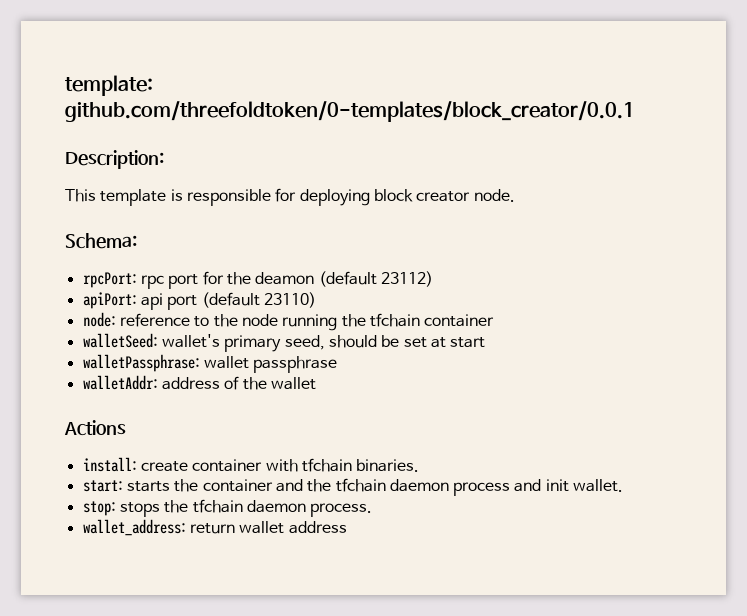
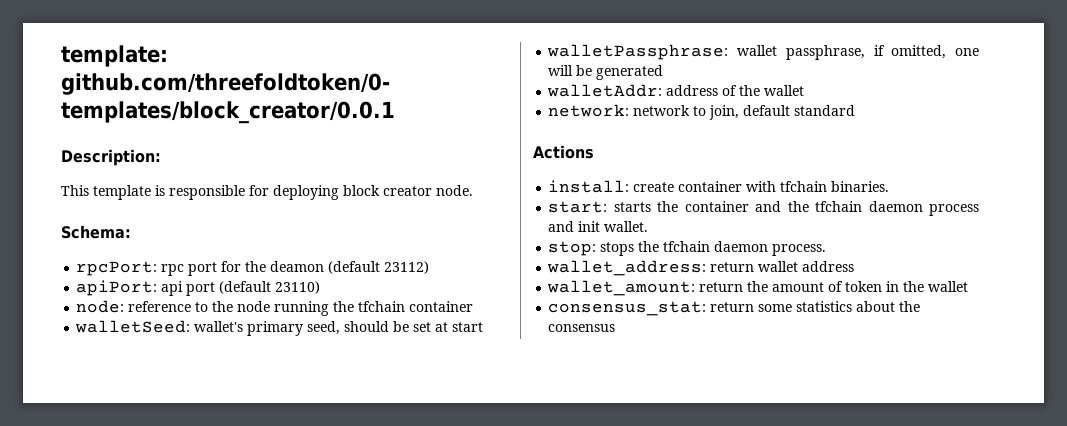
[253,356,338,373] passphrase -> [785,45,980,60] [548,65,664,80] passphrase, if omitted, one will be generated
(316, 383) none -> [548,104,856,120] // network: network to join, default standard
(347, 527) none -> [547,280,969,296] [548,301,921,316] [548,324,616,332] // wallet_amount: return the amount of token in the wallet // consensus_stat: return some statistics about the consensus

